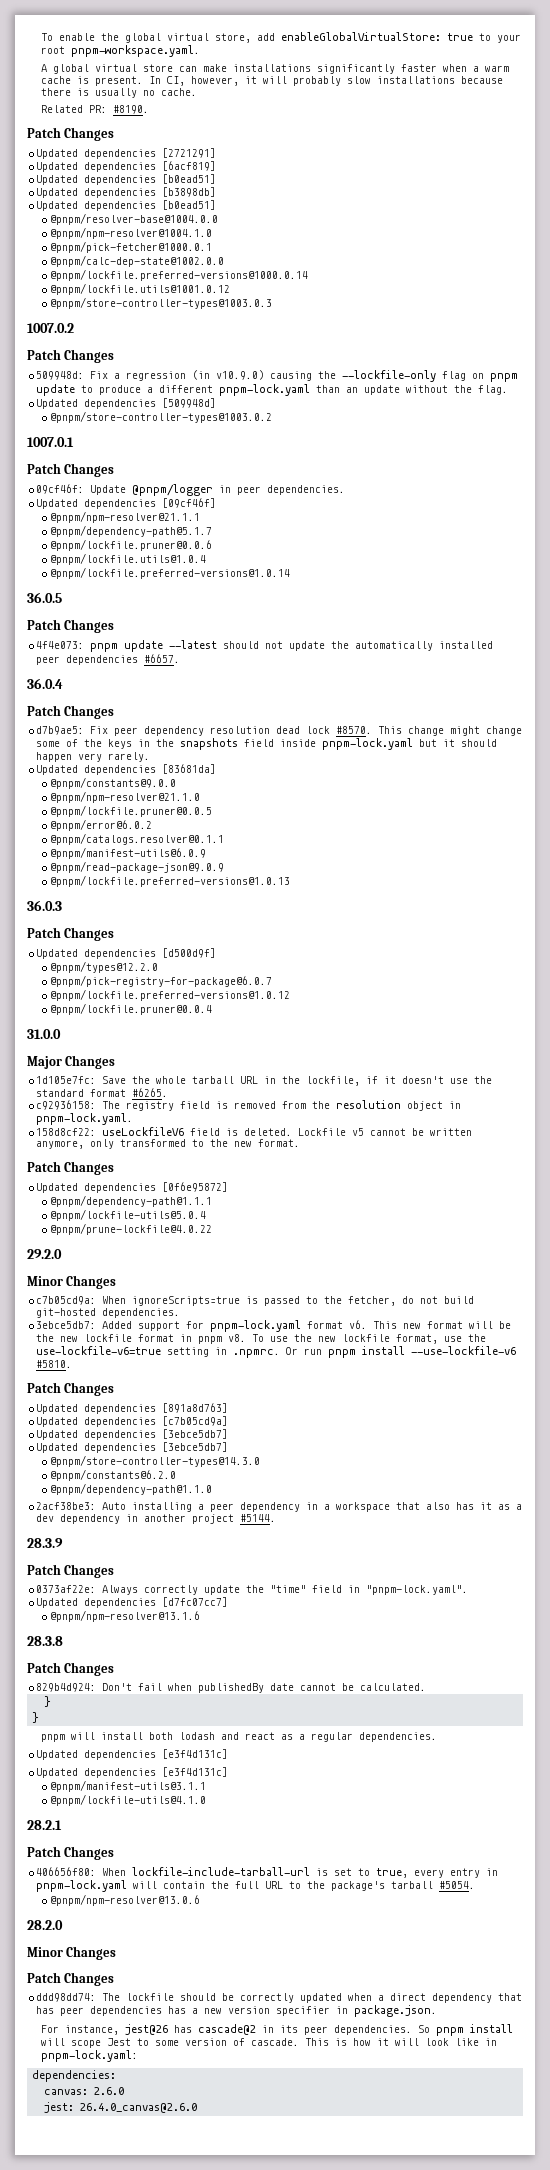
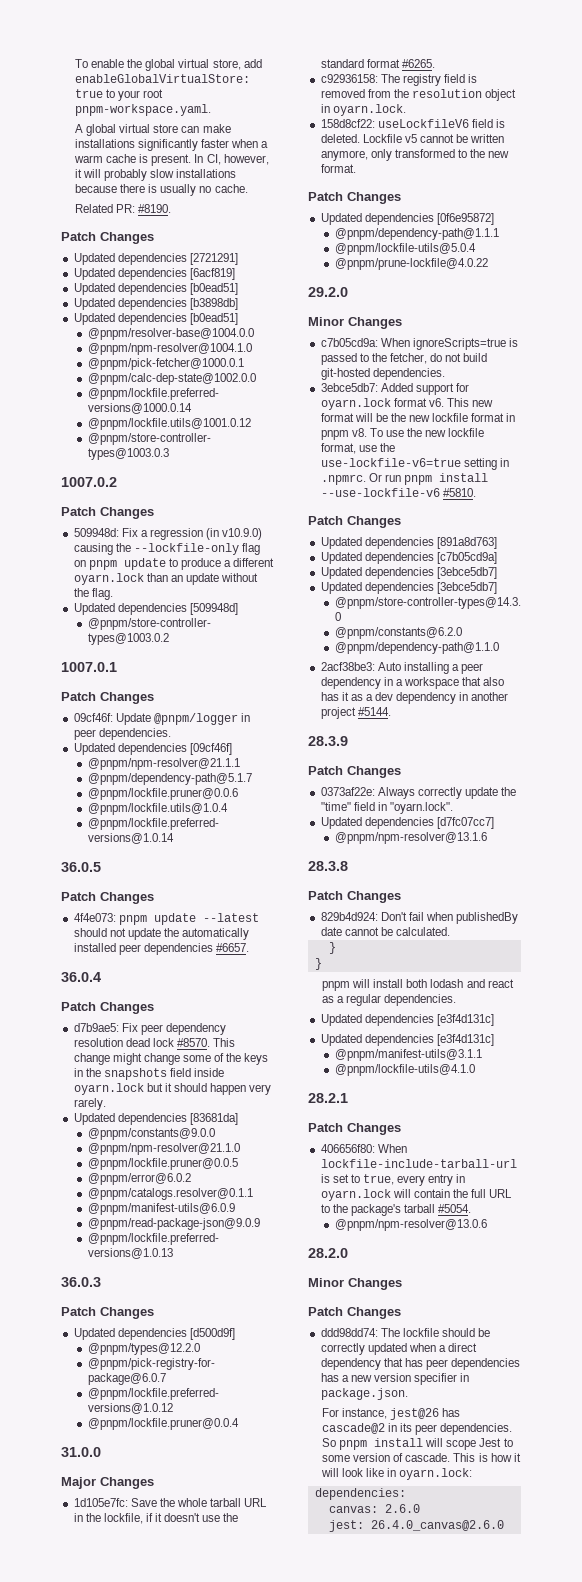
[219,384,311,396] pnpm-lock.yaml -> [73,573,144,585] oyarn.lock
[322,738,414,750] pnpm-lock.yaml -> [73,1083,144,1095] oyarn.lock
[36,1113,134,1125] pnpm-lock.yaml. -> [332,104,406,116] oyarn.lock.
[210,1320,302,1332] pnpm-lock.yaml -> [320,398,391,410] oyarn.lock
[366,1585,469,1595] "pnpm-lock.yaml". -> [389,802,453,814] "oyarn.lock".
[36,1880,128,1892] pnpm-lock.yaml -> [320,1189,391,1201] oyarn.lock
[40,2050,138,2062] pnpm-lock.yaml: -> [399,1468,473,1480] oyarn.lock:

